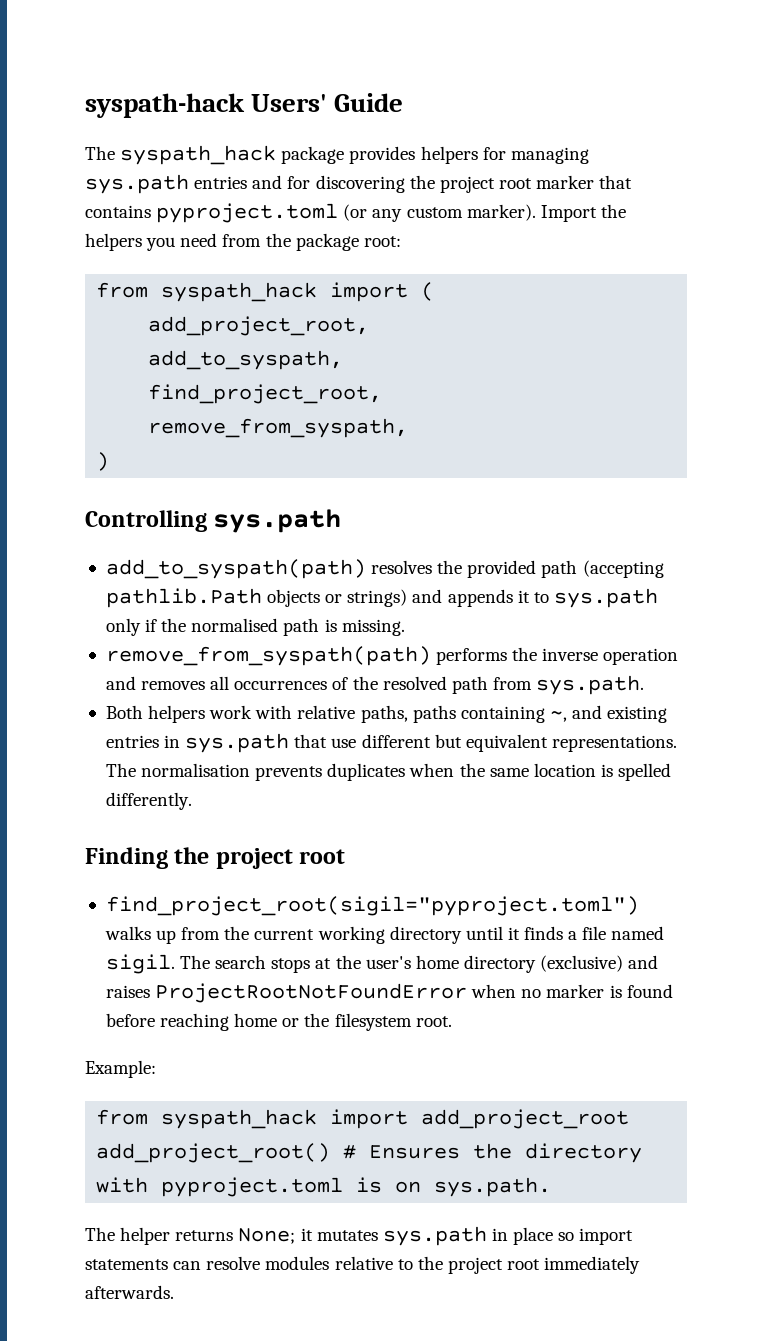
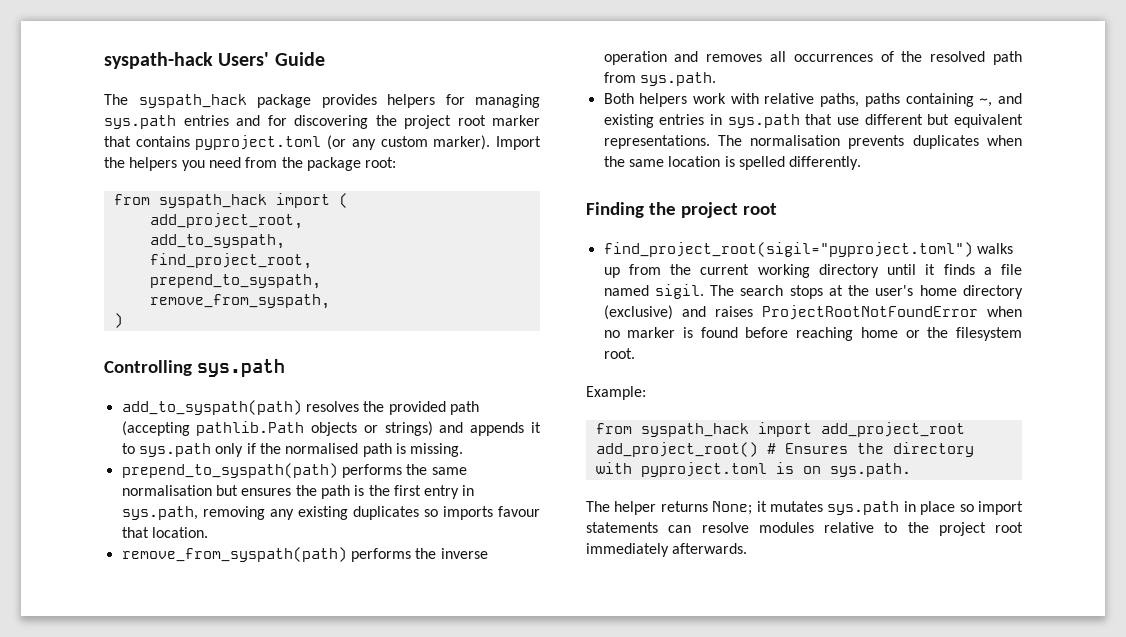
(383, 394) none -> [149,274,321,289] // prepend_to_syspath,
(405, 627) none -> [121,463,467,478] [121,485,475,499] [121,506,540,520] [121,527,208,538] // prepend_to_syspath(path) performs the same normalisation but ensures the path is the first entry in sys.path, removing any existing duplicates so imports favour that location.

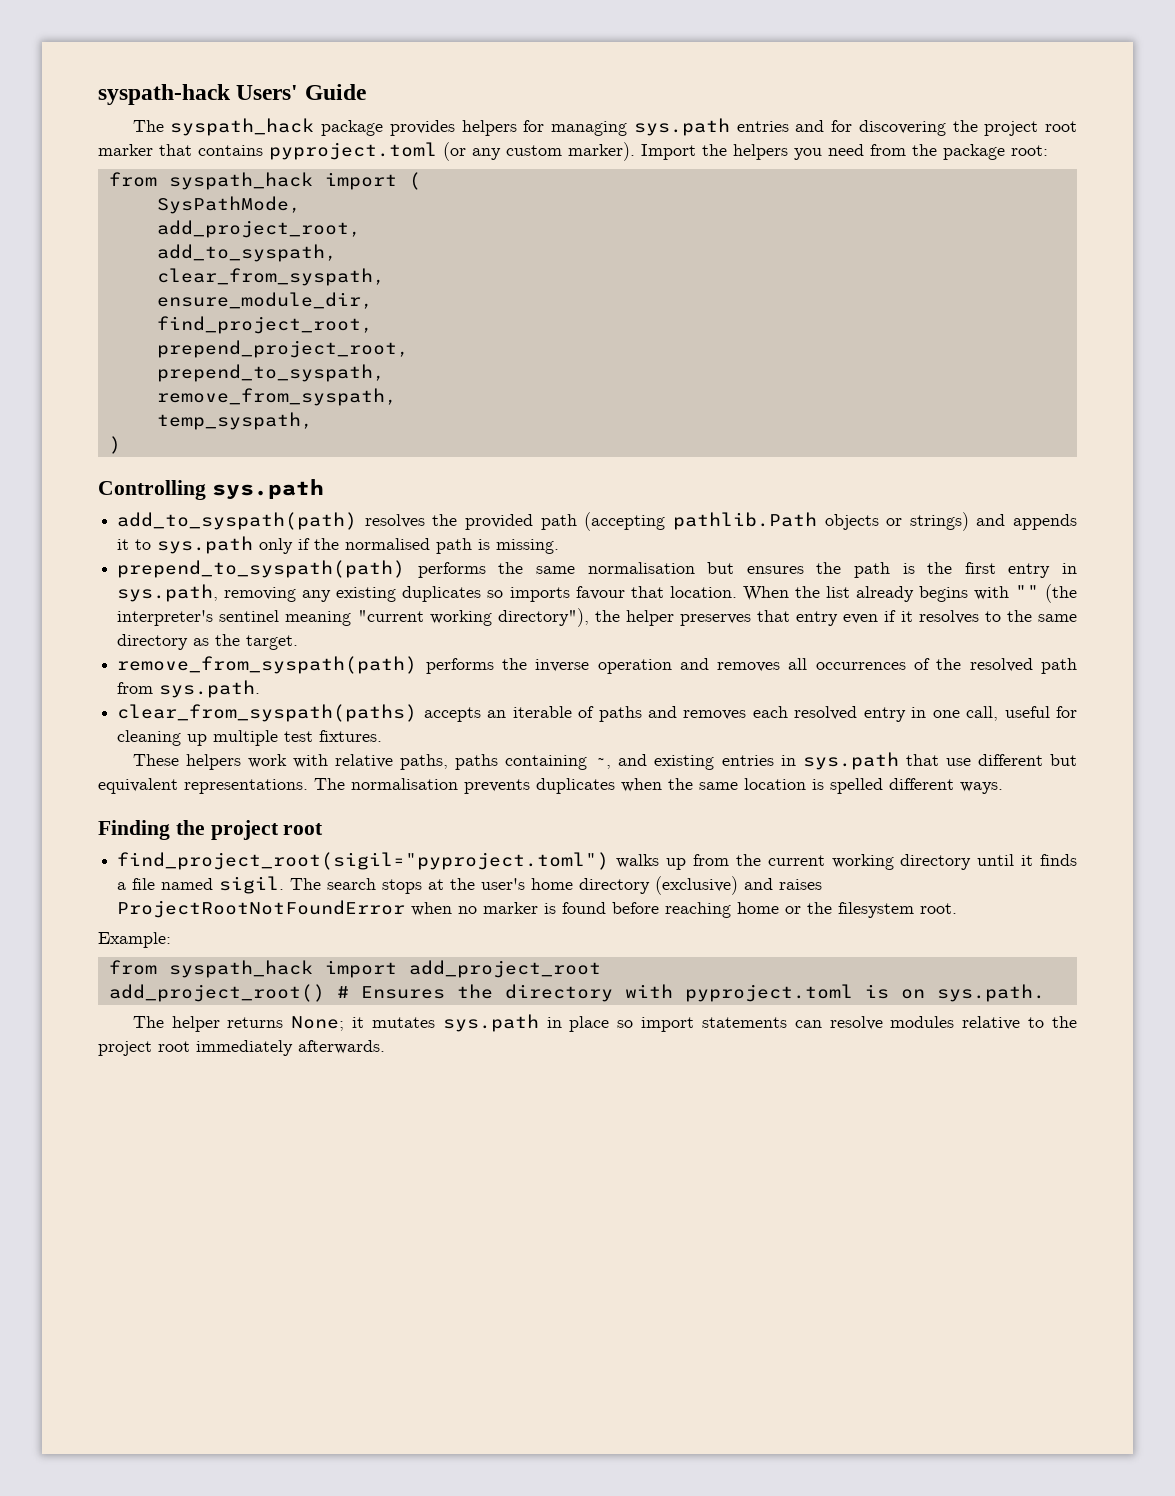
(348, 200) none -> [156,196,301,214] // SysPathMode,
(285, 241) none -> [156,268,385,286] [156,292,373,309] // clear_from_syspath, // ensure_module_dir,
(312, 261) none -> [156,340,409,358] // prepend_project_root,
(330, 301) none -> [156,412,313,430] // temp_syspath,
(208, 532) none -> [742,584,1077,603] [117,608,1078,627] [117,634,299,650] When the list already begins with "" (the interpreter's sentinel meaning "current working directory"), the helper preserves that entry even if it resolves to the same directory as the target.
[603,93,634,104] Both -> [117,704,1078,722] [117,730,383,746] [132,754,179,766] clear_from_syspath(paths) accepts an iterable of paths and removes each resolved entry in one call, useful for cleaning up multiple test fixtures. // These
[789,156,862,170] differently. -> [889,778,1003,794] different ways.

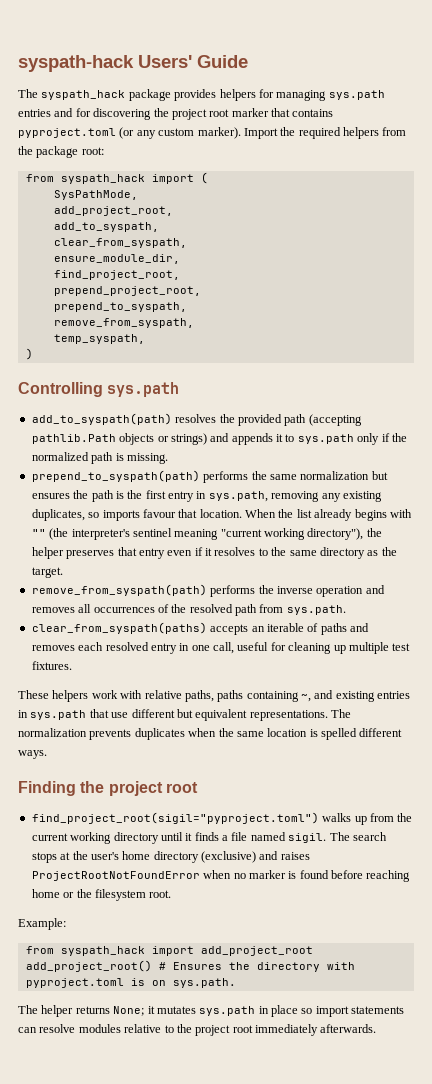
[733,144,864,160] helpers you need -> [298,127,379,139] required helpers
[345,538,431,550] normalised -> [31,452,89,461] normalized
[587,562,695,574] normalisation -> [300,471,370,480] normalization
[402,586,482,602] duplicates -> [31,509,85,521] duplicates,
[351,778,458,790] normalisation -> [18,728,87,737] normalization

